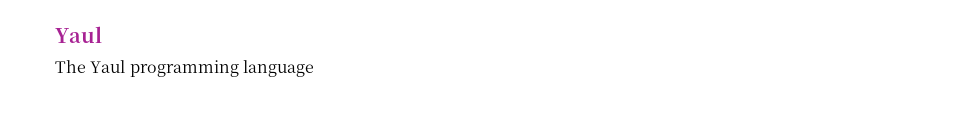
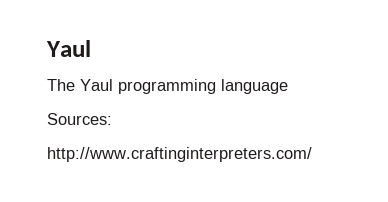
(314, 68) none -> [47,113,112,125] [47,147,312,162] // Sources: // http://www.craftinginterpreters.com/

